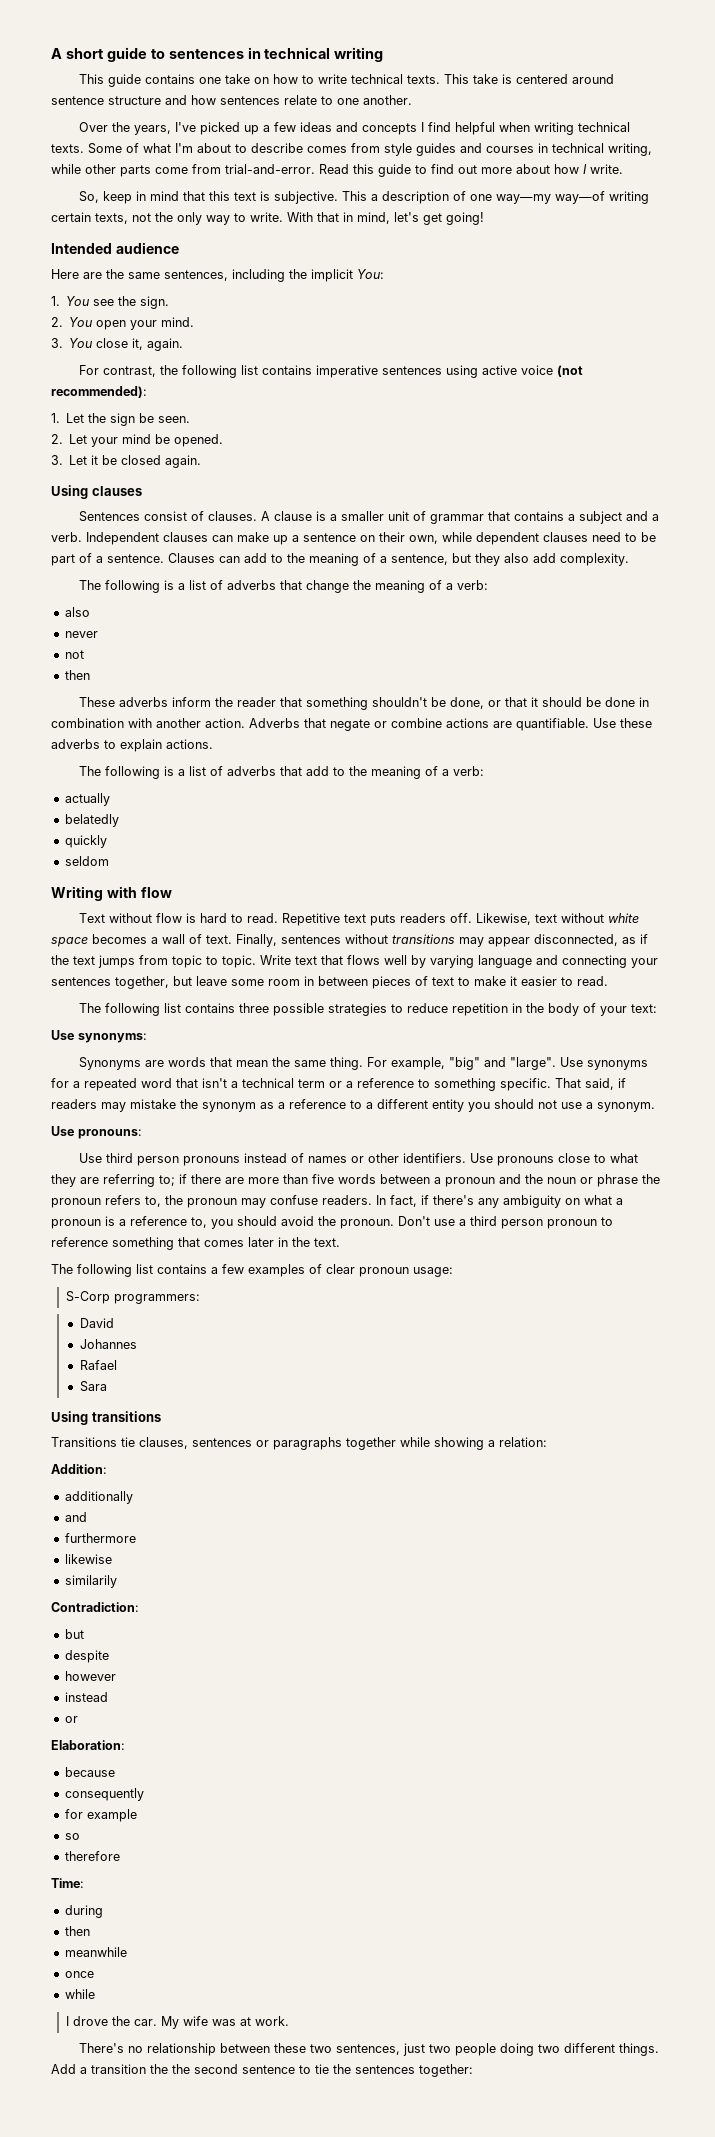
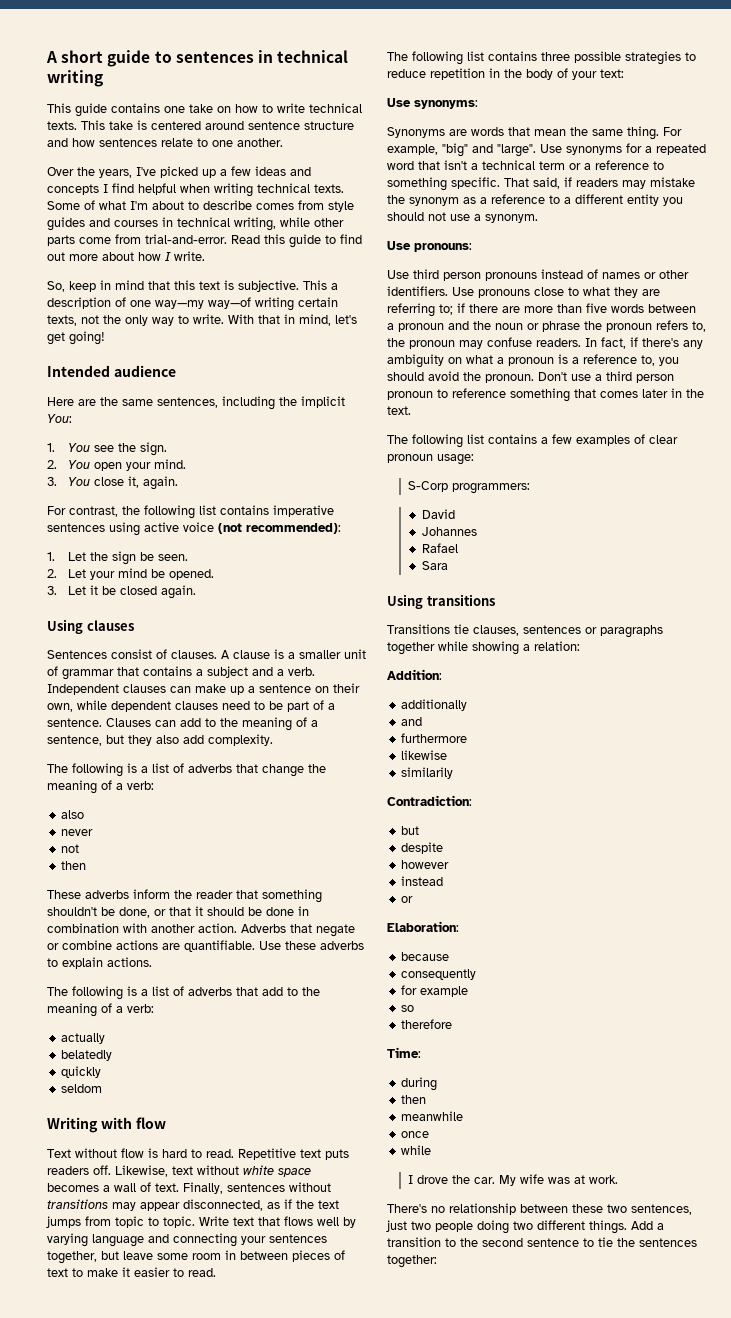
[150,2064,168,2074] the -> [445,1238,456,1247] to

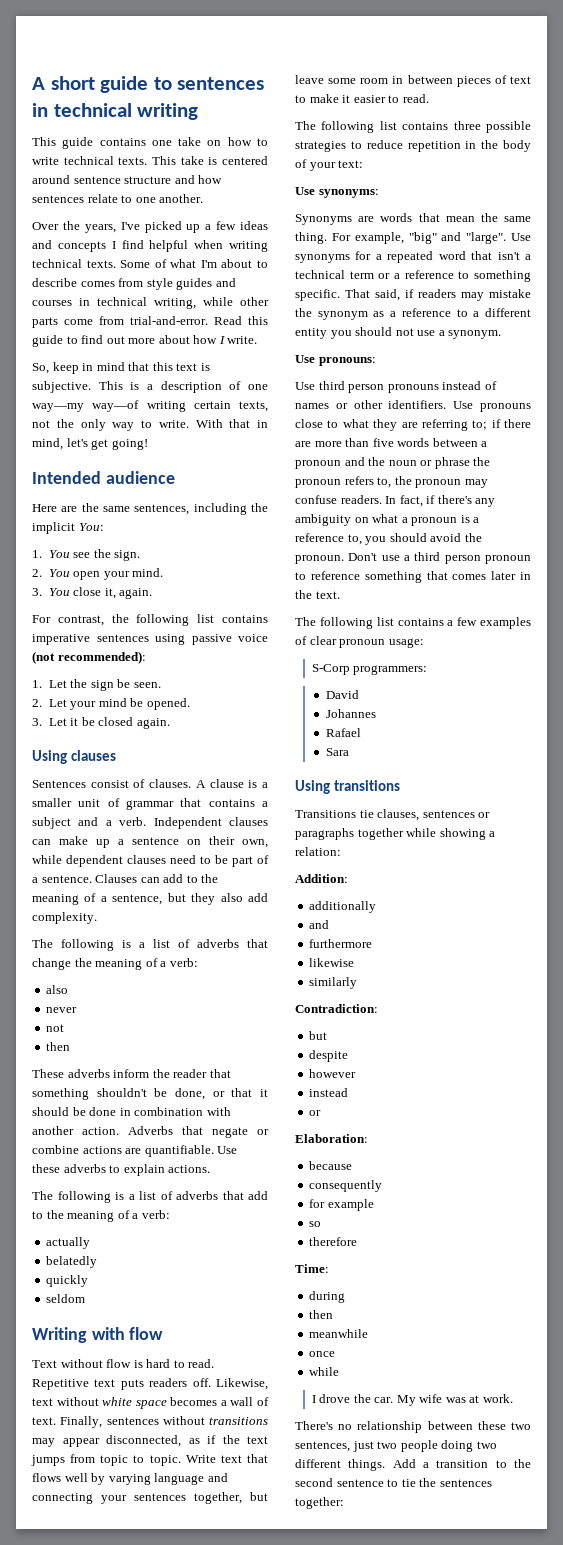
(327, 285) none -> [130,382,140,390] is
[144,522,179,532] active -> [191,634,232,645] passive
[401,767,454,779] similarily -> [309,977,358,989] similarly

